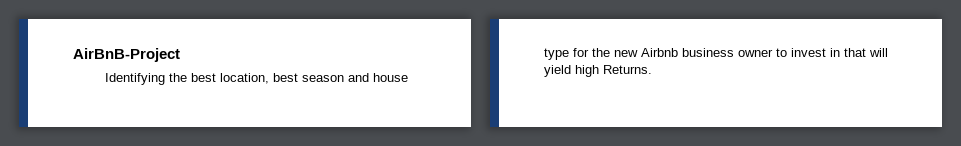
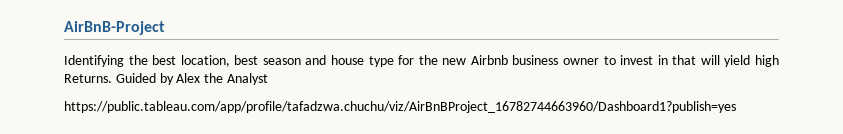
(652, 69) none -> [115,73,268,85] [64,101,736,113] Guided by Alex the Analyst // https://public.tableau.com/app/profile/tafadzwa.chuchu/viz/AirBnBProject_16782744663960/Dashboard1?publish=yes

